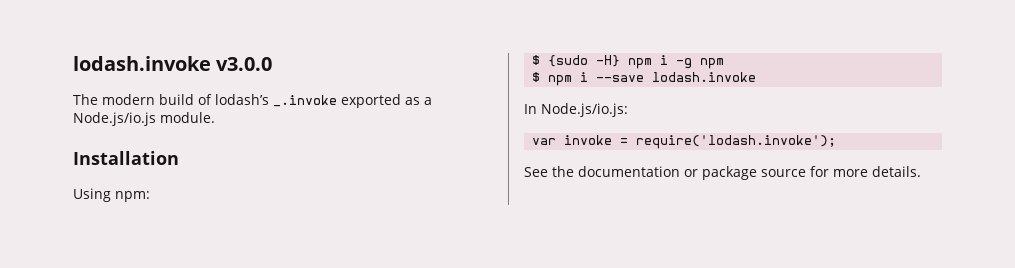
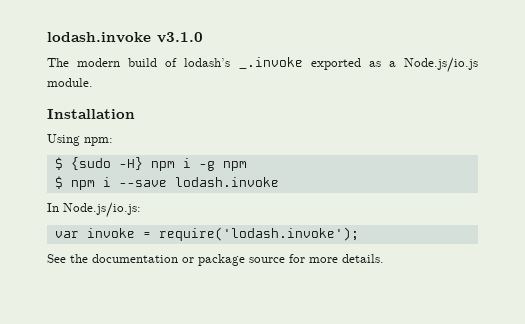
[73,56,273,71] lodash.invoke v3.0.0 -> [47,32,203,43] lodash.invoke v3.1.0

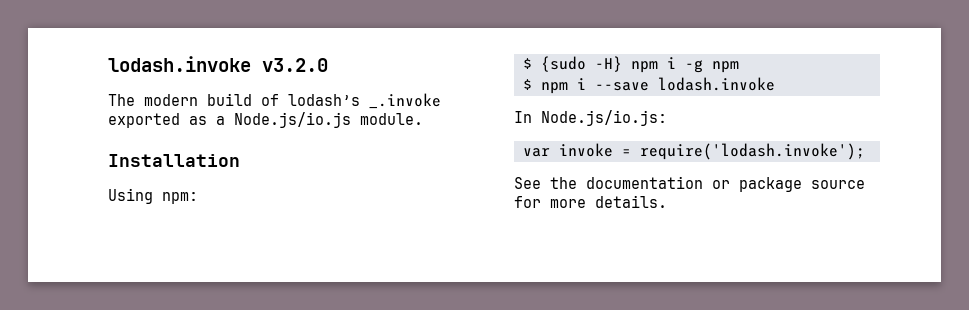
[47,32,203,43] lodash.invoke v3.1.0 -> [108,56,328,72] lodash.invoke v3.2.0

